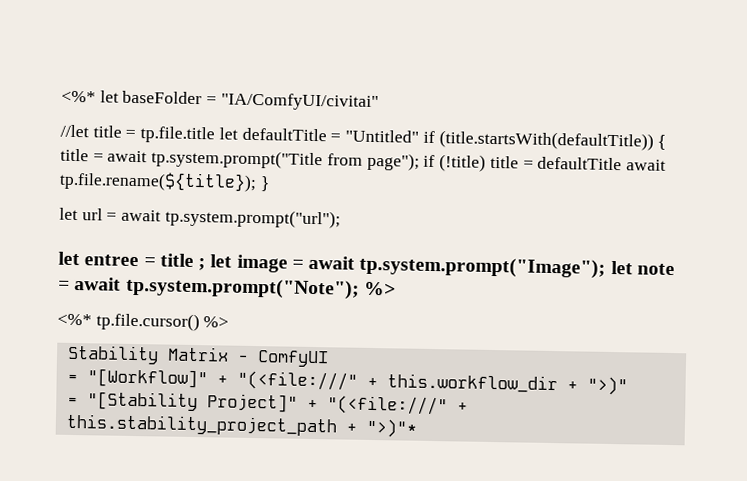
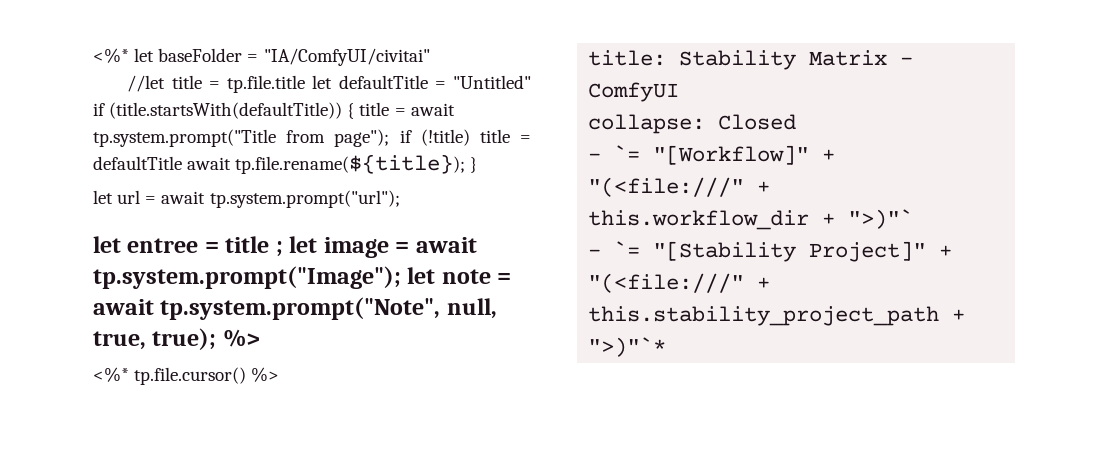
[125,276,360,300] tp.system.prompt("Note"); -> [160,297,497,320] [93,328,217,350] tp.system.prompt("Note", null, true, true);
(230, 322) none -> [588,50,667,66] title:
[66,373,78,383] = -> [588,114,797,134] [588,145,641,161] collapse: Closed // - `=
[586,376,628,396] [66,396,78,406] ">)" // = -> [848,209,914,229] [588,241,641,257] ">)"` // - `=
[365,418,418,438] ">)"* -> [588,337,667,357] ">)"`*

